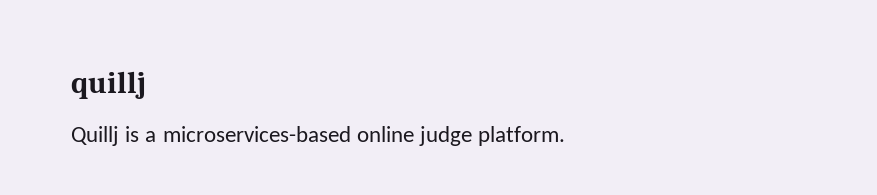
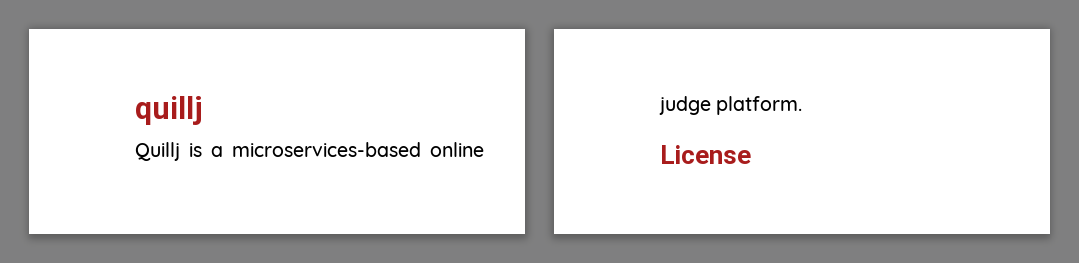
(566, 136) none -> [660,145,751,164] // License

